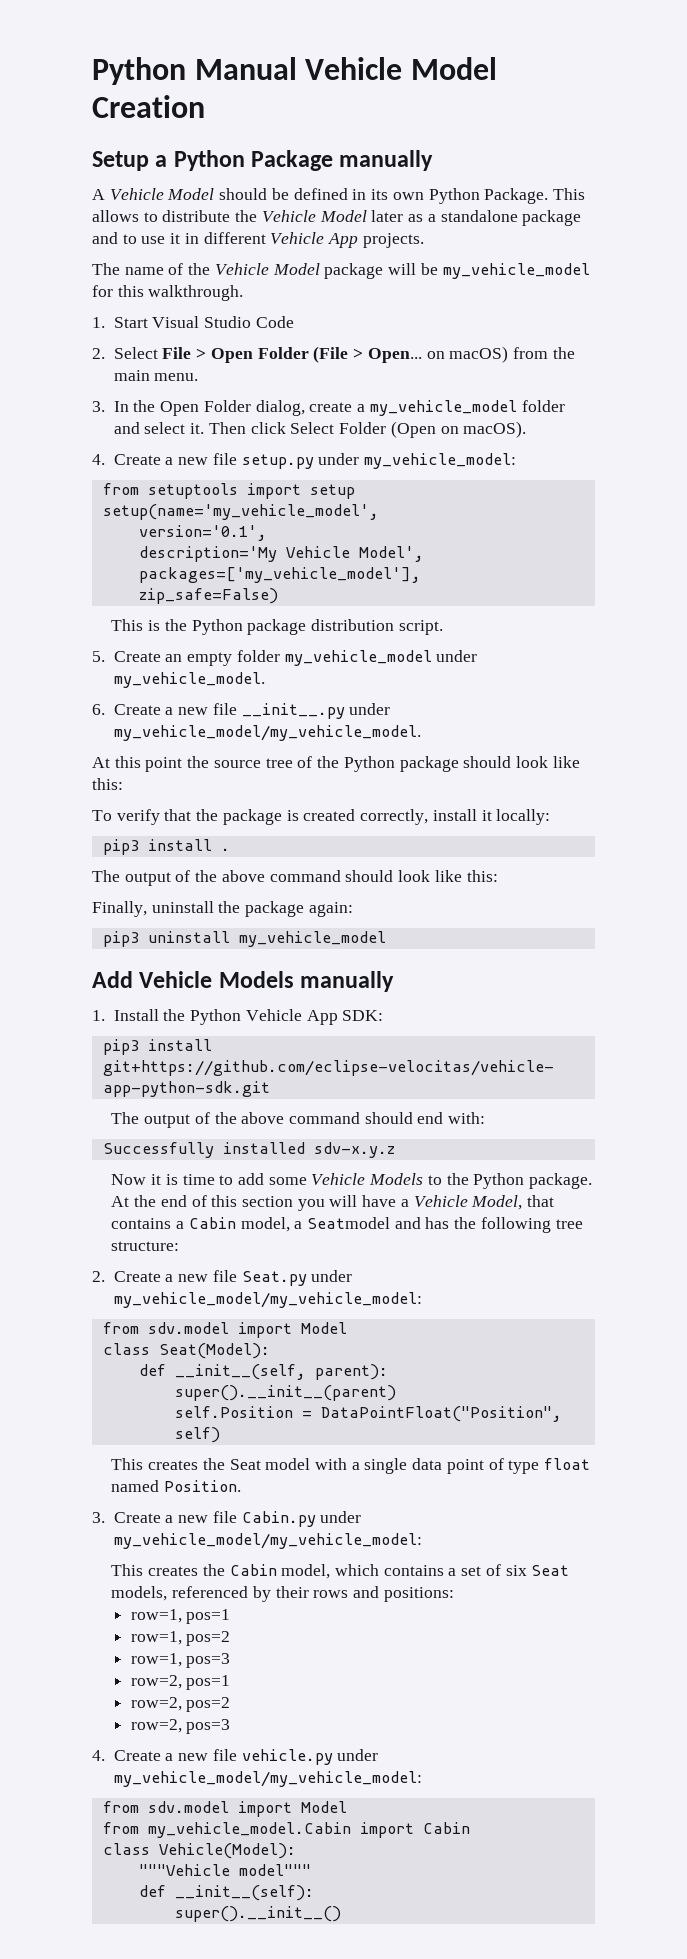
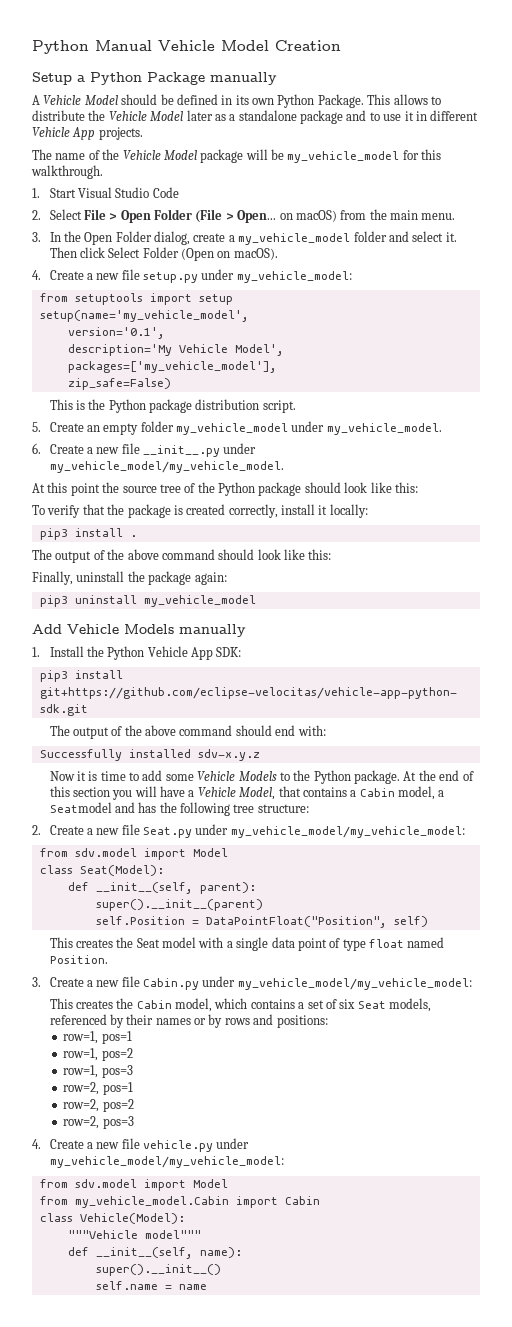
(309, 1592) none -> [155,1014,223,1028] names or by
[174,1885,314,1901] __init__(self): -> [95,1247,242,1259] __init__(self, name):
(341, 1914) none -> [95,1281,207,1290] // self.name = name

